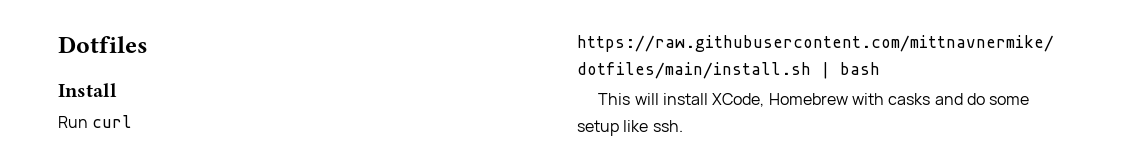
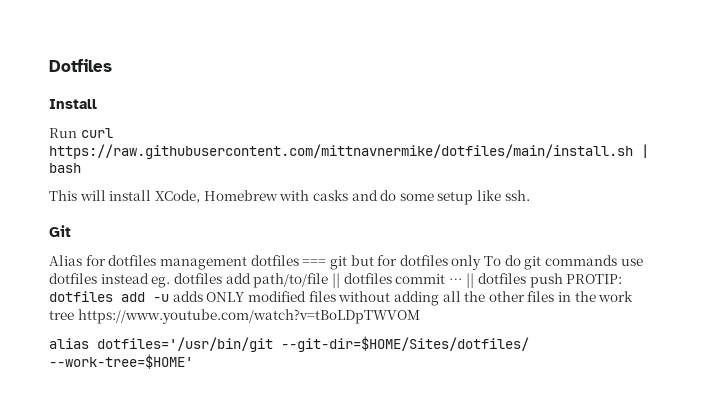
(683, 126) none -> [49,225,71,237] [49,255,643,270] [49,273,623,288] [49,291,634,306] [49,309,420,324] [49,336,529,352] [49,354,193,369] // Git // Alias for dotfiles management dotfiles === git but for dotfiles only To do git commands use dotfiles instead eg. dotfiles add path/to/file || dotfiles commit … || dotfiles push PROTIP: dotfiles add -u adds ONLY modified files without adding all the other files in the work tree https://www.youtube.com/watch?v=tBoLDpTWVOM // alias dotfiles='/usr/bin/git --git-dir=$HOME/Sites/dotfiles/ --work-tree=$HOME'

